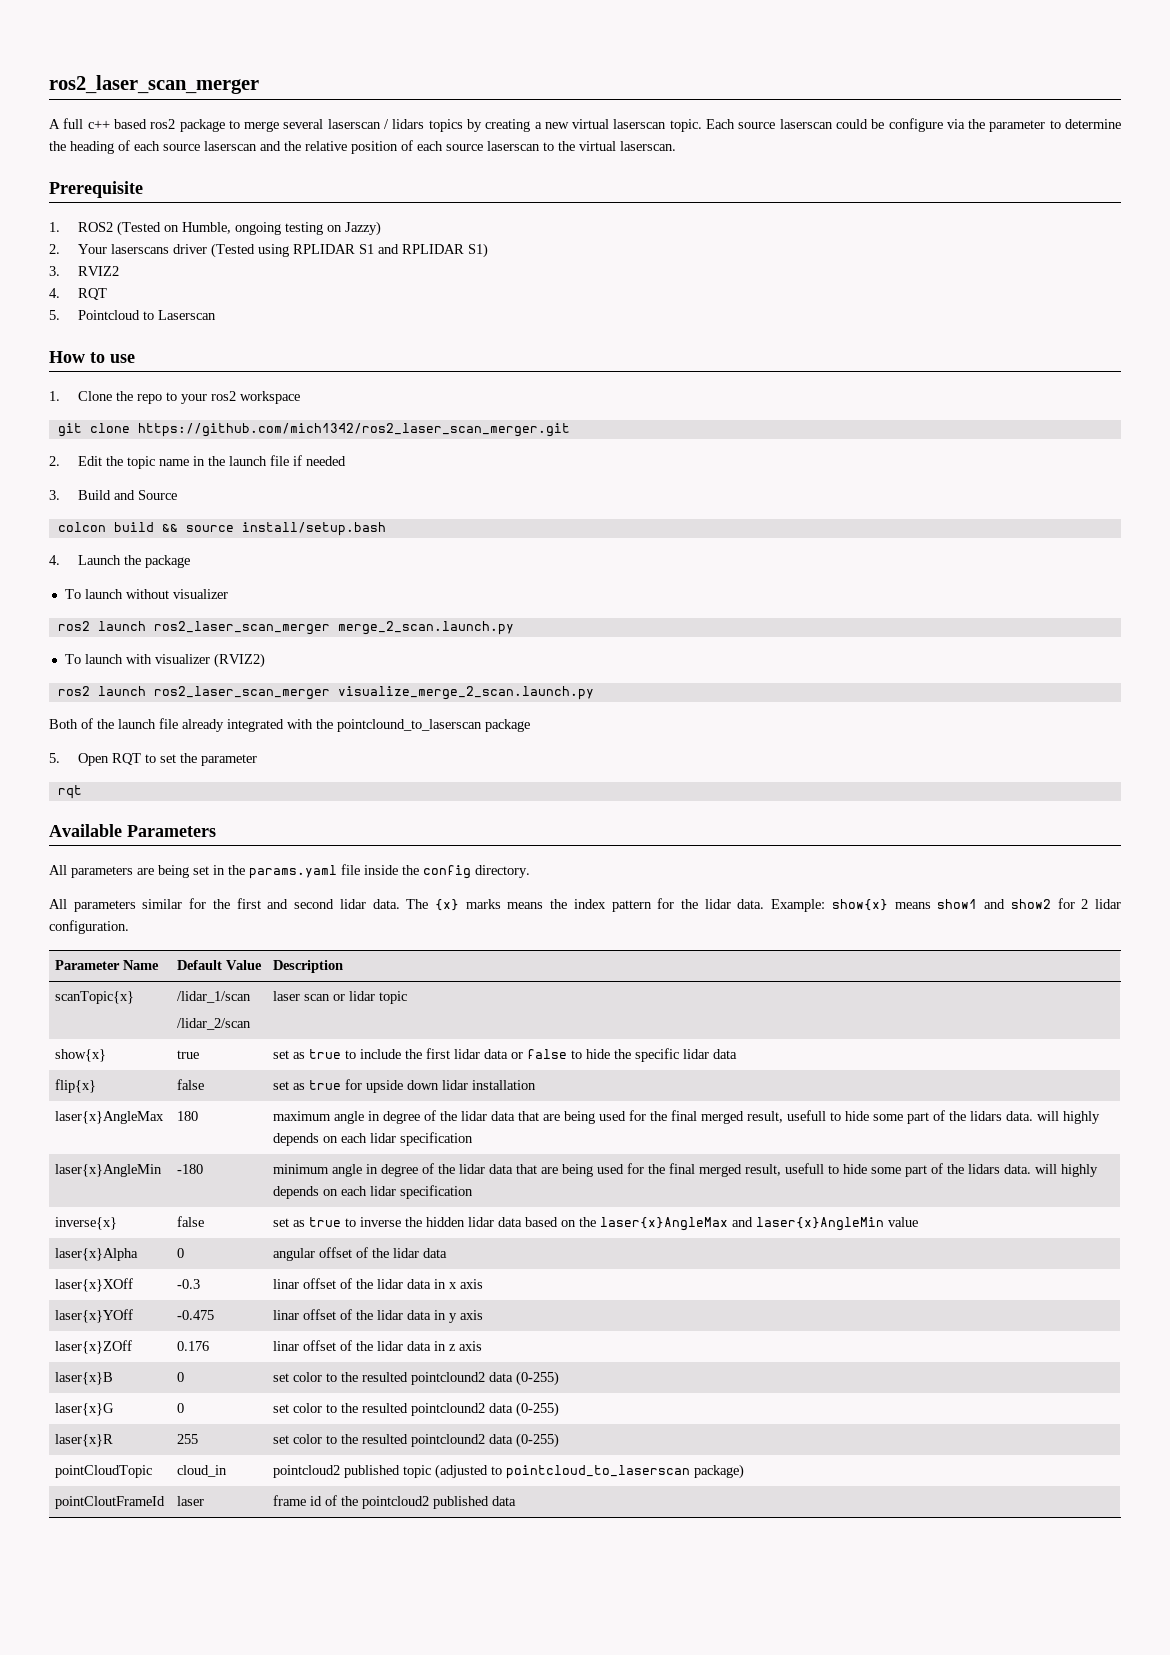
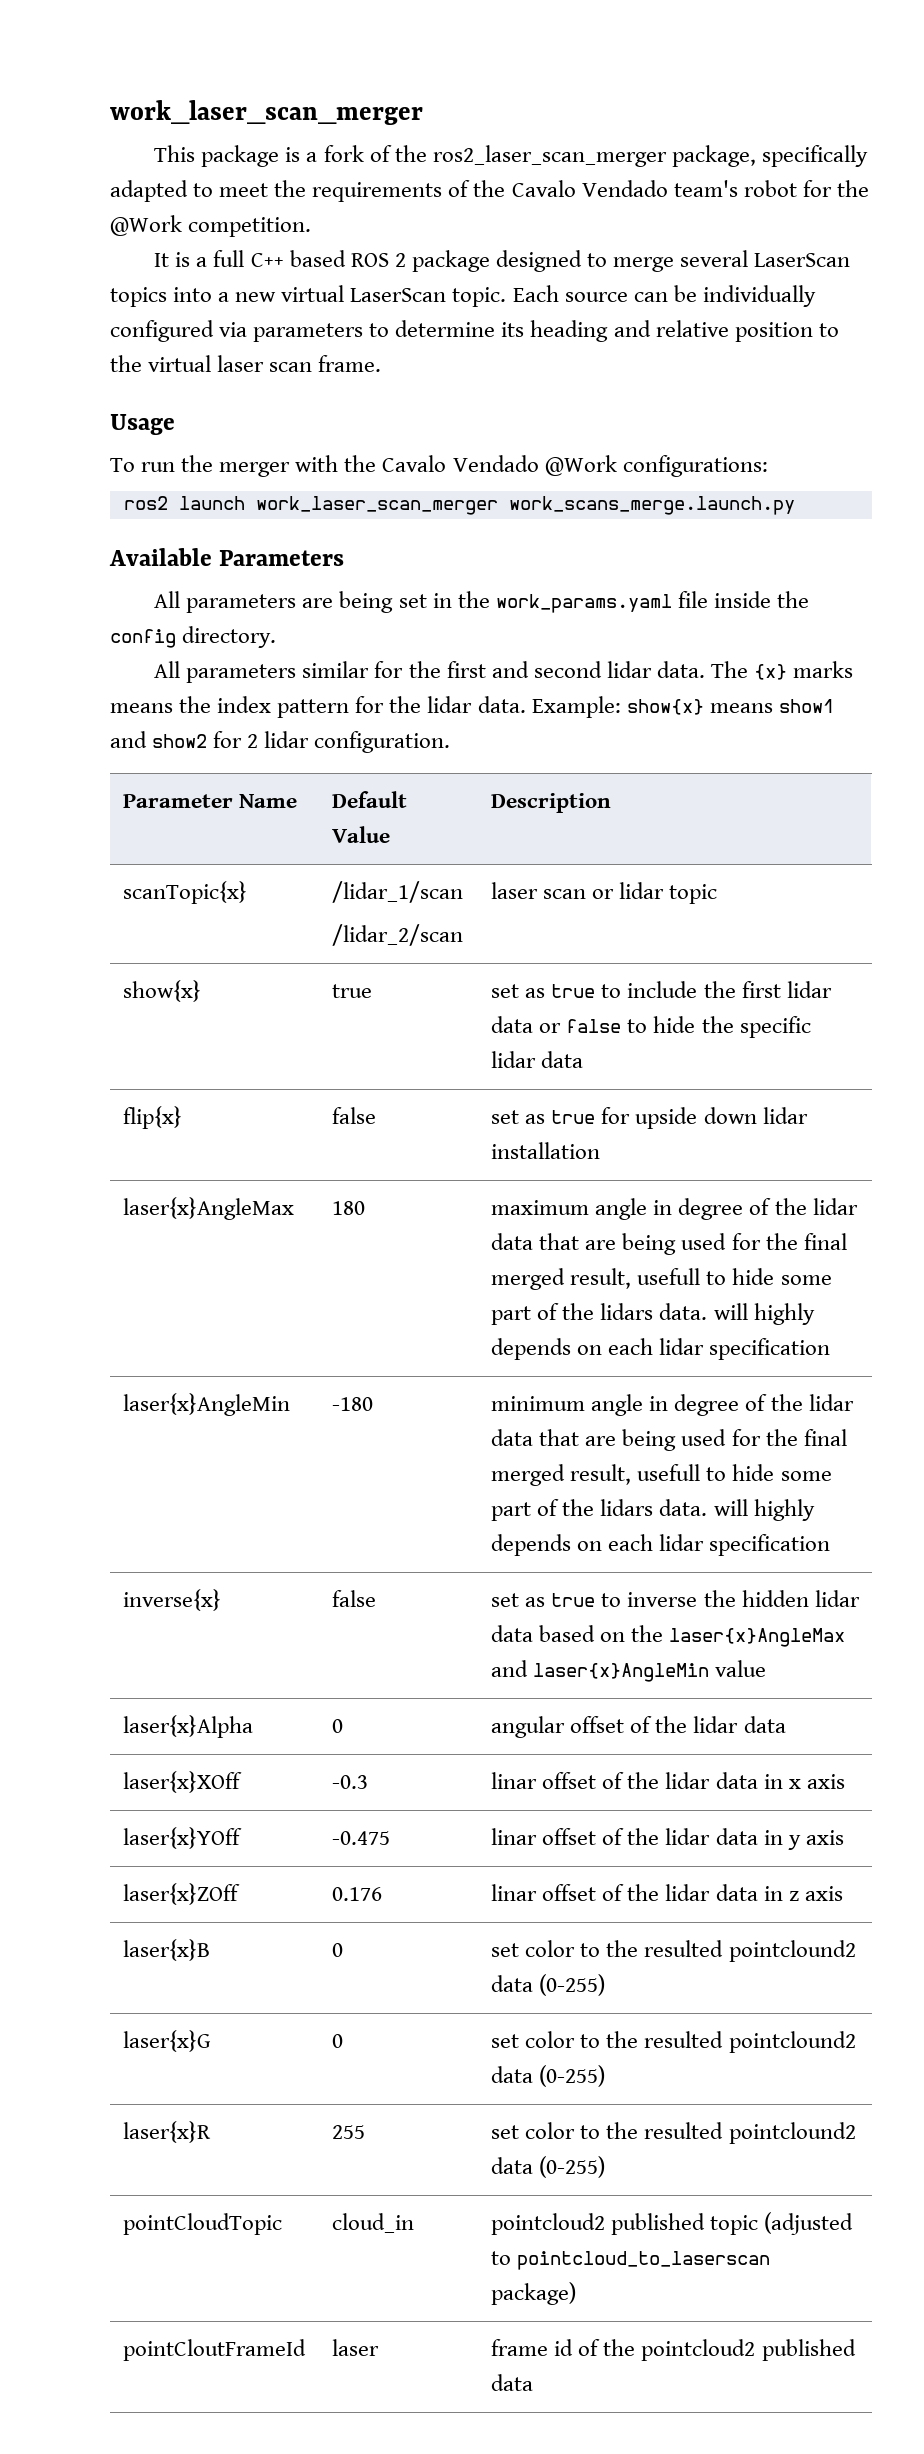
[49,75,259,94] [49,118,531,132] ros2_laser_scan_merger // A full c++ based ros2 package to merge several laserscan / lidars topics by creating -> [110,100,423,125] [154,145,868,167] [110,180,869,202] [110,215,312,237] [154,250,851,272] [110,287,213,307] work_laser_scan_merger // This package is a fork of the ros2_laser_scan_merger package, specifically adapted to meet the requirements of the Cavalo Vendado team's robot for the @Work competition. // It is a full C++ based ROS 2 package designed to merge several LaserScan topics into
[613,119,667,129] laserscan -> [350,288,447,302] LaserScan
[779,118,1121,132] [49,140,676,154] [49,181,143,198] [49,221,381,236] [49,243,488,258] [49,266,119,276] [49,288,107,300] [49,310,216,320] [49,351,135,363] [49,391,300,404] [57,423,570,437] [49,455,346,469] [49,490,177,500] [57,522,386,536] [49,555,190,568] [64,589,228,599] [57,621,514,635] [64,653,265,668] [57,686,594,700] [49,718,530,732] [49,753,257,766] [57,785,82,799] laserscan could be configure via the parameter to determine the heading of each source laserscan and the relative position of each source laserscan to the virtual laserscan. // Prerequisite // 1. ROS2 (Tested on Humble, ongoing testing on Jazzy) // 2. Your laserscans driver (Tested using RPLIDAR S1 and RPLIDAR S1) // 3. RVIZ2 // 4. RQT // 5. Pointcloud to Laserscan // How to use // 1. Clone the repo to your ros2 workspace // git clone https://github.com/mich1342/ros2_laser_scan_merger.git // 2. Edit the topic name in the launch file if needed // 3. Build and Source // colcon build && source install/setup.bash // 4. Launch the package // To launch without visualizer // ros2 launch ros2_laser_scan_merger merge_2_scan.launch.py // To launch with visualizer (RVIZ2) // ros2 launch ros2_laser_scan_merger visualize_merge_2_scan.launch.py // Both of the launch file already integrated with the pointclound_to_laserscan package // 5. Open RQT to set the parameter // rqt -> [633,285,816,307] [110,320,839,342] [110,355,382,372] [110,414,175,435] [110,455,768,477] [123,496,795,515] can be individually configured via parameters to determine its heading and relative position to the virtual laser scan frame. // Usage // To run the merger with the Cavalo Vendado @Work configurations: // ros2 launch work_laser_scan_merger work_scans_merge.launch.py
[249,865,337,879] params.yaml -> [495,594,672,613] work_params.yaml

